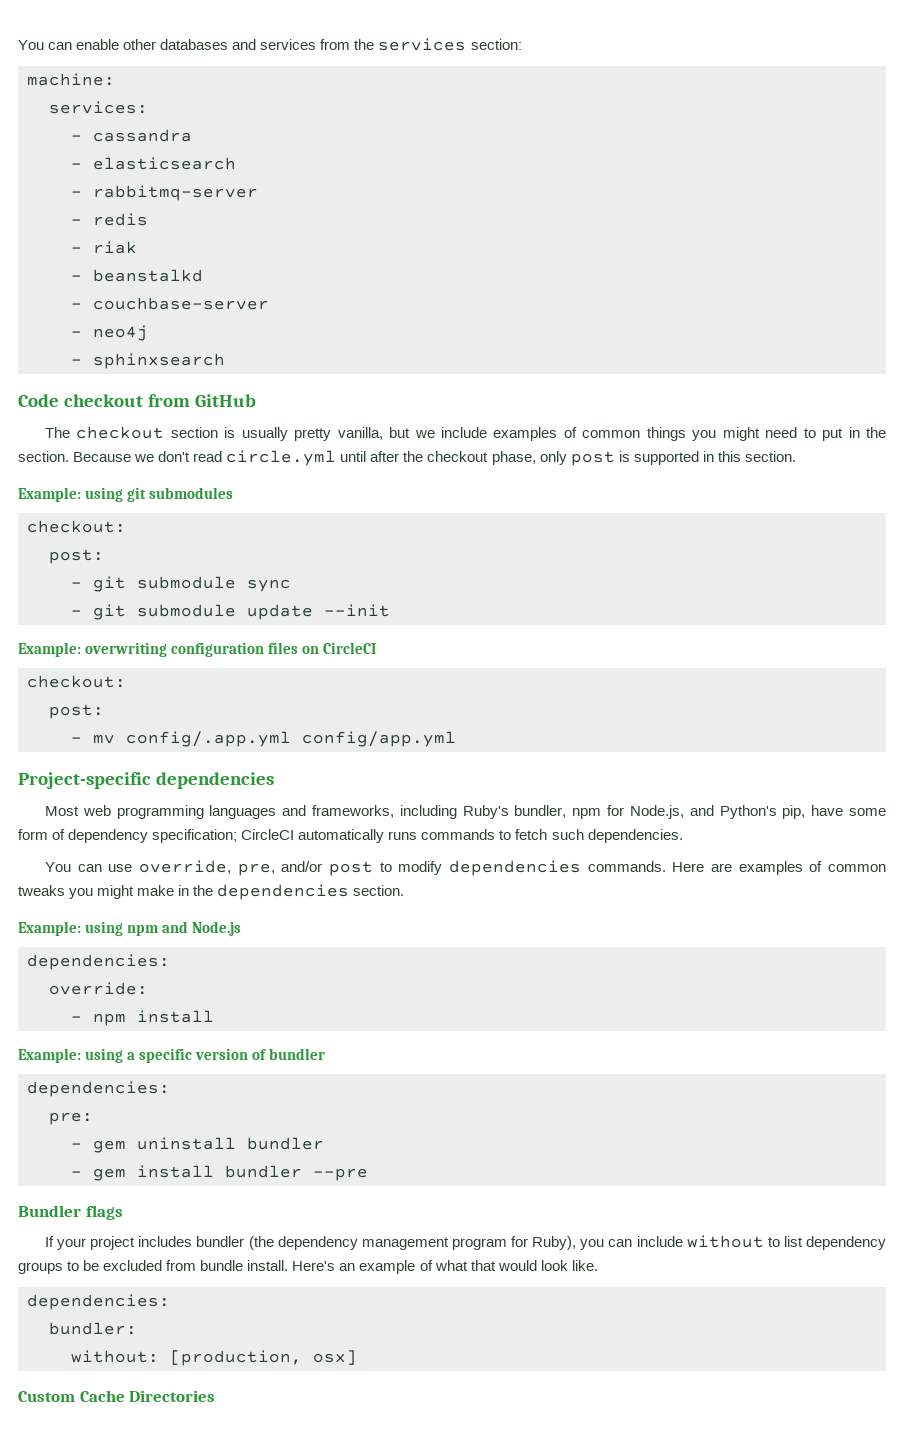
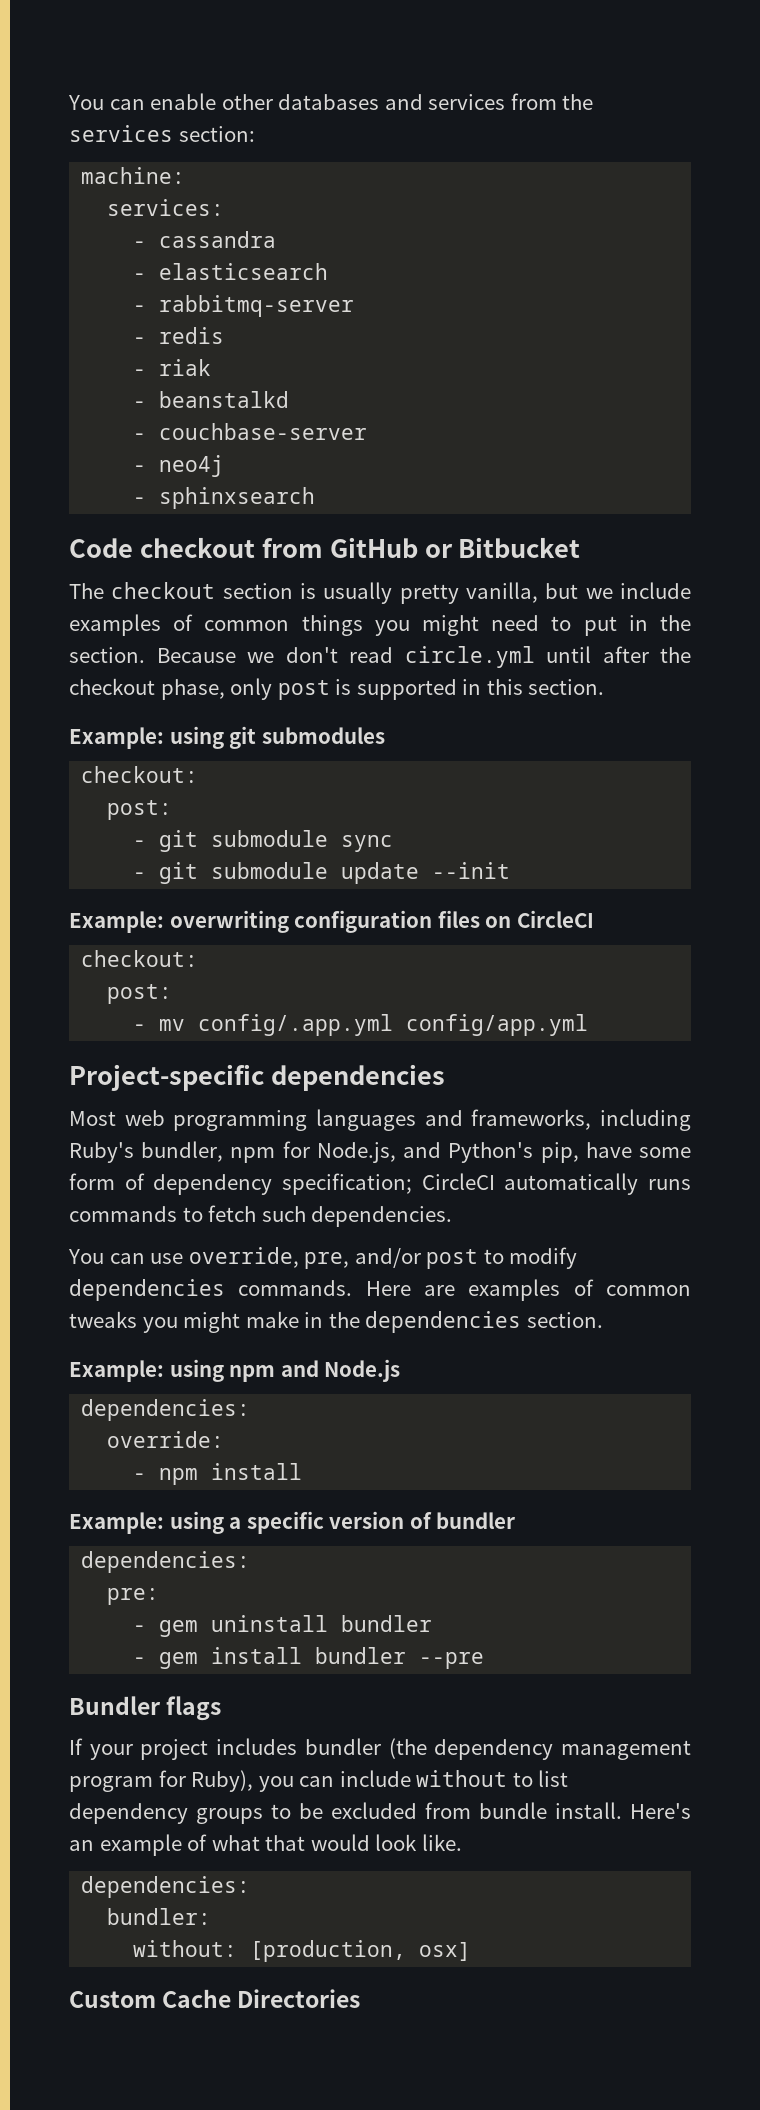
(257, 400) none -> [424,537,581,558] or Bitbucket

